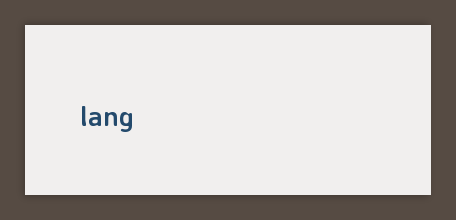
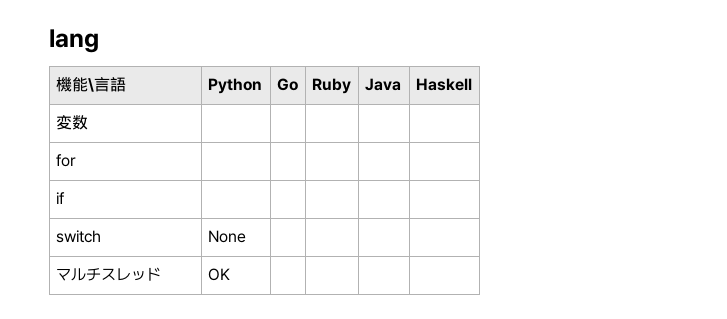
(134, 119) none -> [55,76,126,92] [207,78,262,94] [276,78,298,91] [311,78,351,94] [364,78,401,91] [415,78,472,91] [55,115,88,130] [55,154,76,167] [55,192,65,204] [55,230,101,243] [207,230,246,243] [55,267,161,281] [207,268,230,281] // 機能\言語 | Python | Go | Ruby | Java | Haskell // 変数 | | | | | // for | | | | | // if | | | | | // switch | None | | | | // マルチスレッド | OK | | | |

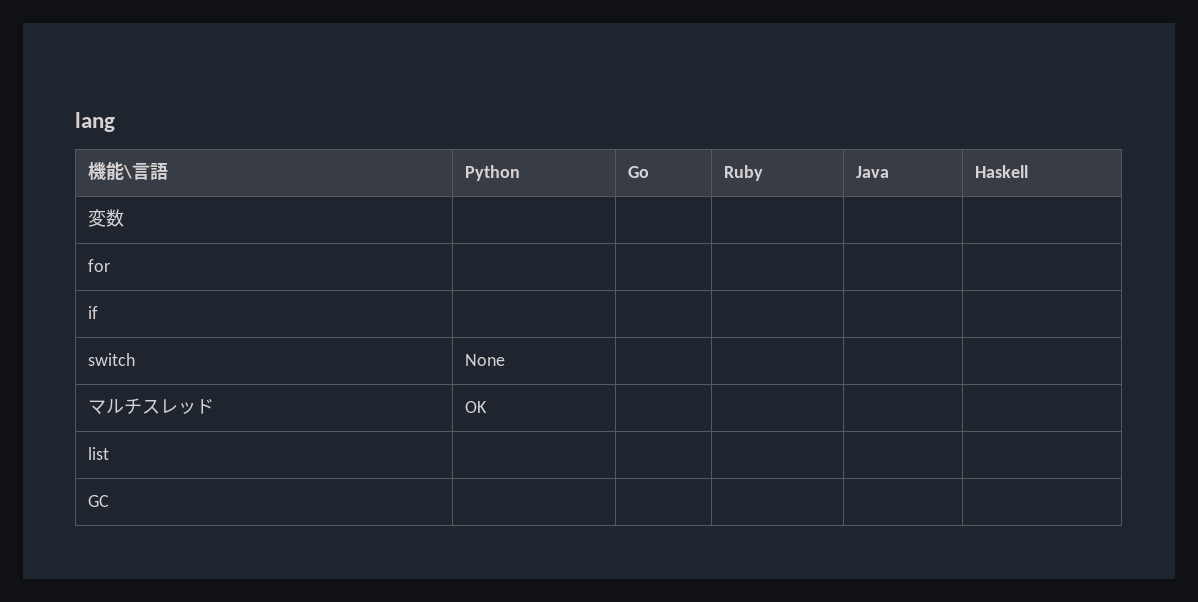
(230, 274) none -> [88,447,110,460] [88,495,110,507] // list | | | | | // GC | | | | |

